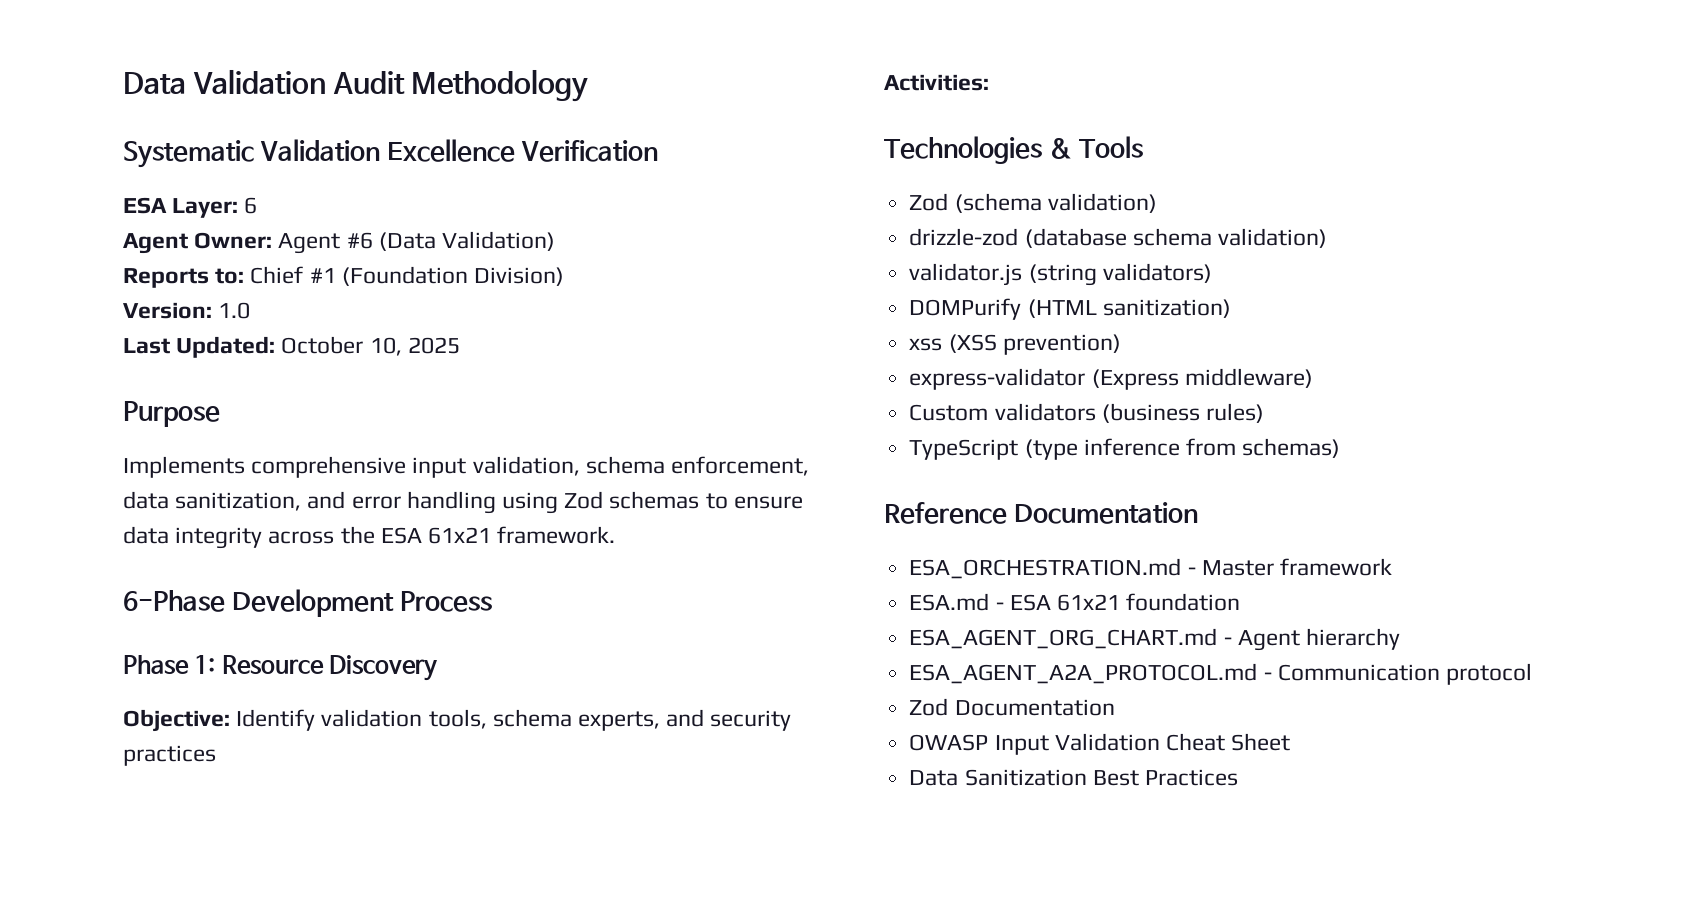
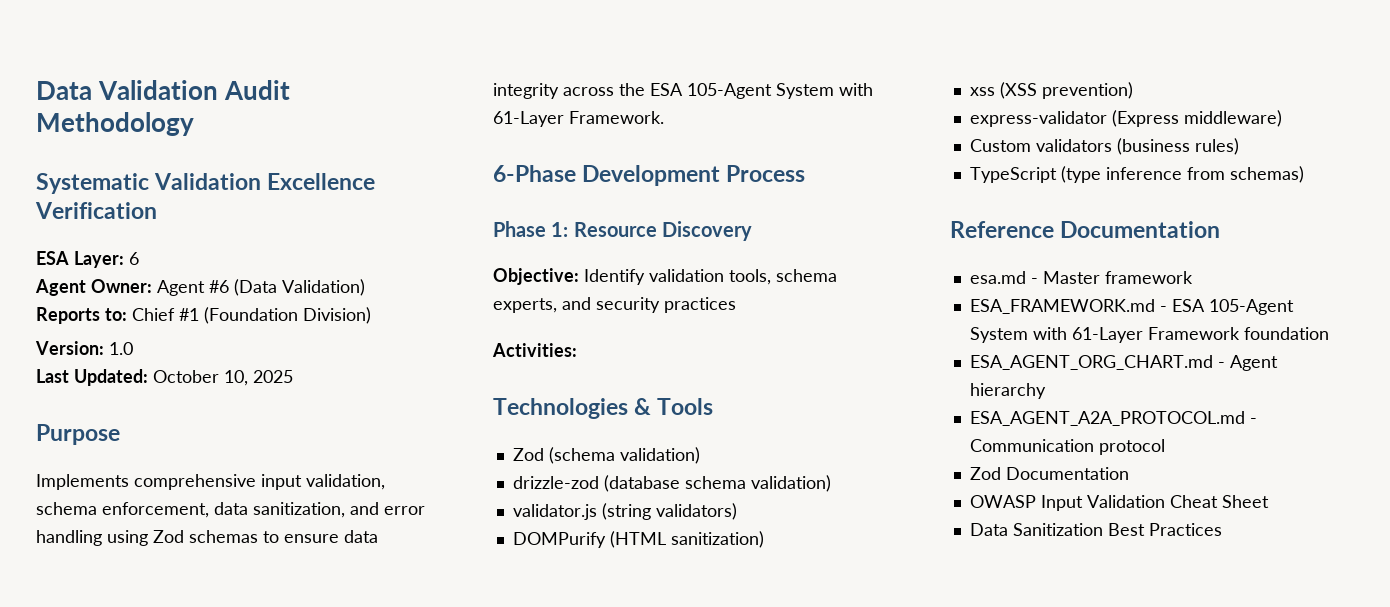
[428,526,616,544] 61x21 framework. -> [687,83,873,99] [493,111,664,127] 105-Agent System with 61-Layer Framework.
[909,558,1182,579] ESA_ORCHESTRATION.md -> [969,271,1026,284] esa.md
[909,593,990,611] ESA.md -> [969,299,1155,314] ESA_FRAMEWORK.md
[1056,594,1120,611] 61x21 -> [1208,299,1294,315] [969,327,1240,343] 105-Agent System with 61-Layer Framework

